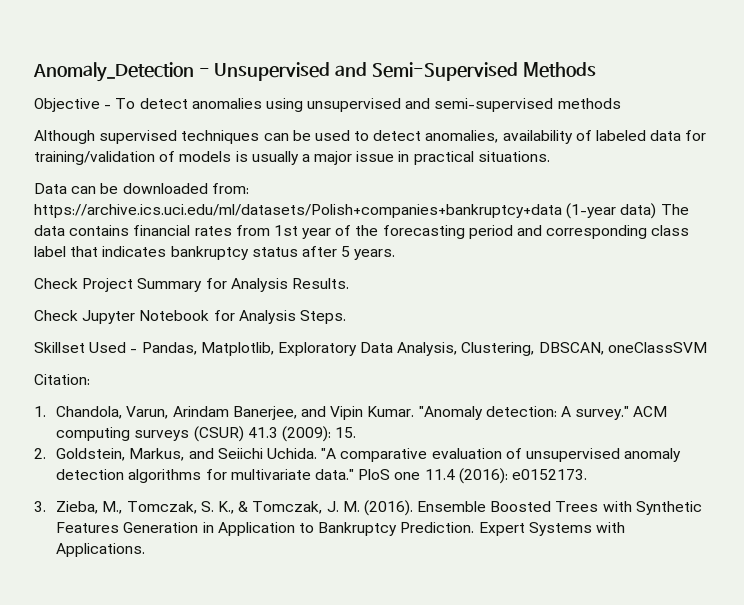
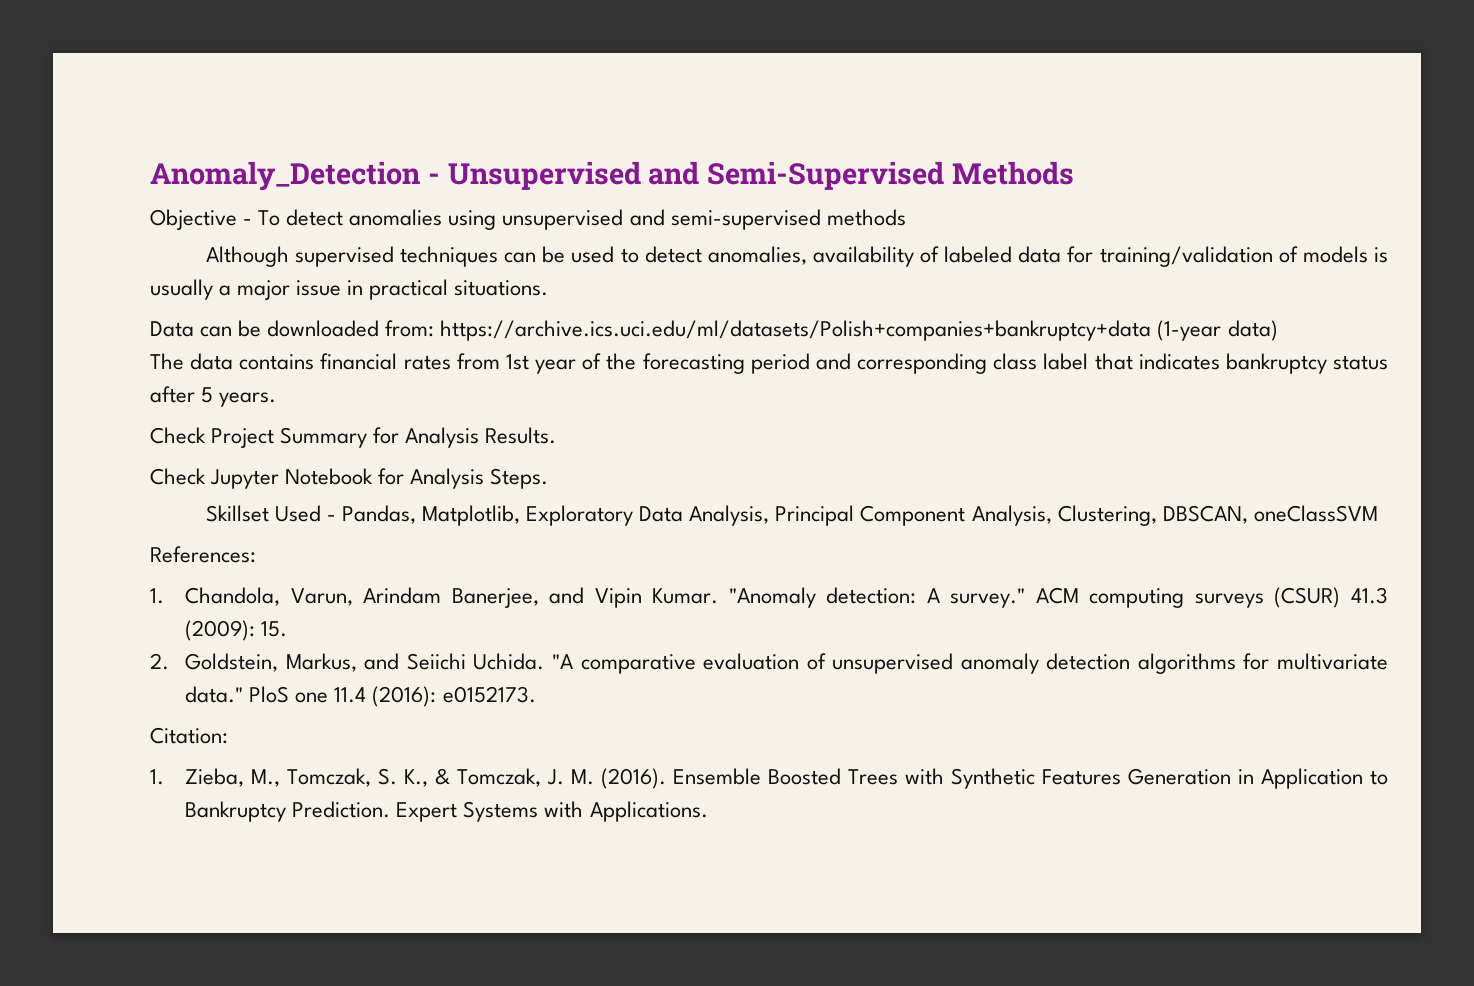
(657, 211) none -> (1278, 330) //
(458, 349) none -> [775,505,1052,526] Principal Component Analysis,
[34,374,90,385] Citation: -> [150,546,256,563] References:
[34,501,46,512] 3. -> [150,727,228,744] [150,769,164,785] Citation: // 1.

